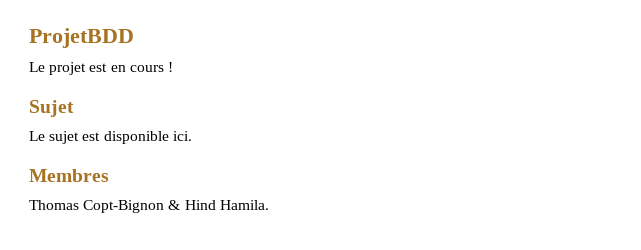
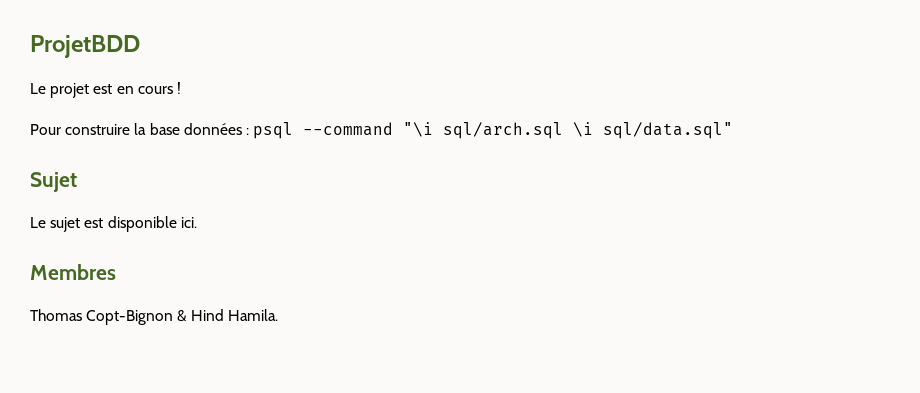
(173, 67) none -> [30,122,734,139] // Pour construire la base données : psql --command "\i sql/arch.sql \i sql/data.sql"

